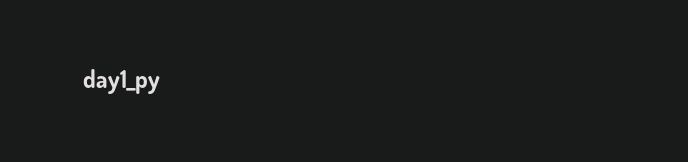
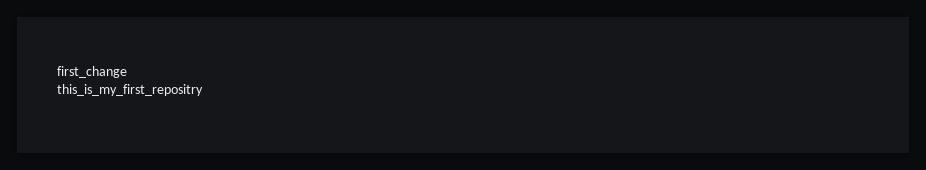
[83,69,160,94] day1_py -> [57,66,127,78] [57,84,203,96] first_change // this_is_my_first_repositry

